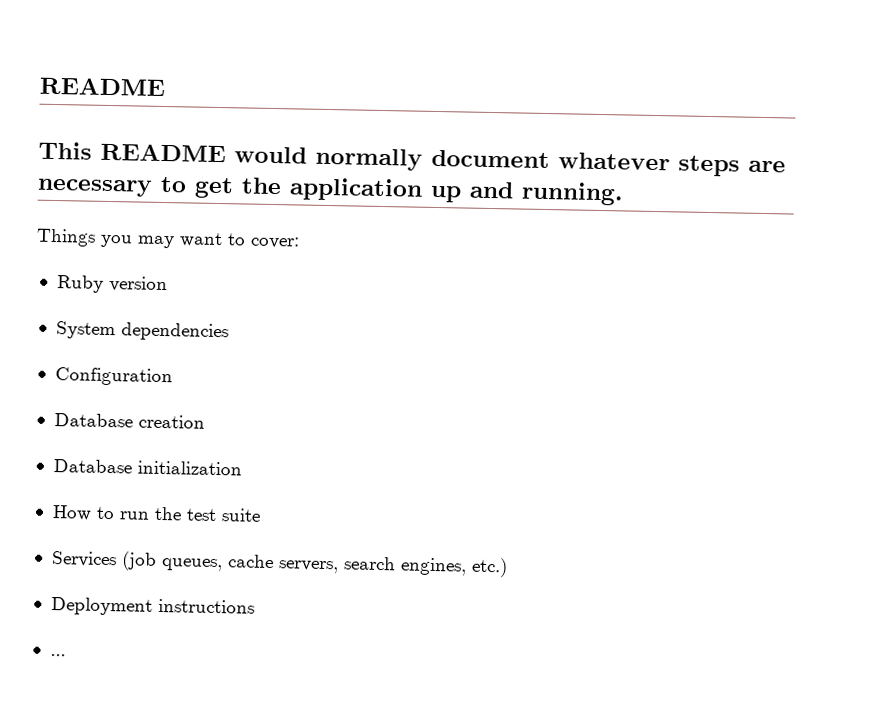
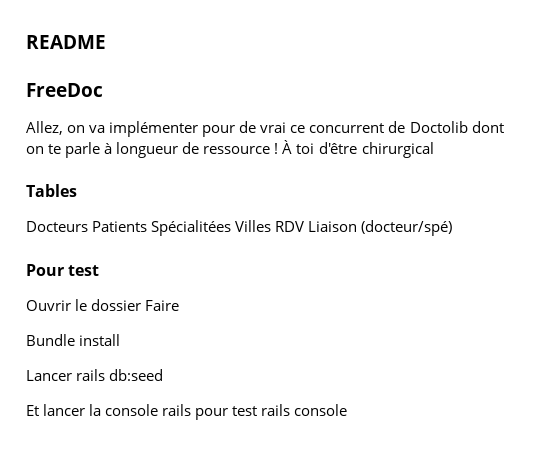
[38,141,786,177] [37,176,624,206] [36,228,300,249] [56,275,168,293] [55,321,229,342] [54,367,173,387] [53,413,205,429] [52,459,242,476] [51,505,261,522] [51,550,508,578] [50,596,255,616] [49,653,66,657] This README would normally document whatever steps are necessary to get the application up and running. // Things you may want to cover: // Ruby version // System dependencies // Configuration // Database creation // Database initialization // How to run the test suite // Services (job queues, cache servers, search engines, etc.) // Deployment instructions // ... -> [26,83,103,97] [26,121,504,137] [26,140,434,158] [26,184,77,197] [26,220,453,236] [26,264,100,276] [26,299,180,311] [26,334,121,346] [26,369,164,381] [26,404,348,420] FreeDoc // Allez, on va implémenter pour de vrai ce concurrent de Doctolib dont on te parle à longueur de ressource ! À toi d'être chirurgical // Tables // Docteurs Patients Spécialitées Villes RDV Liaison (docteur/spé) // Pour test // Ouvrir le dossier Faire // Bundle install // Lancer rails db:seed // Et lancer la console rails pour test rails console

